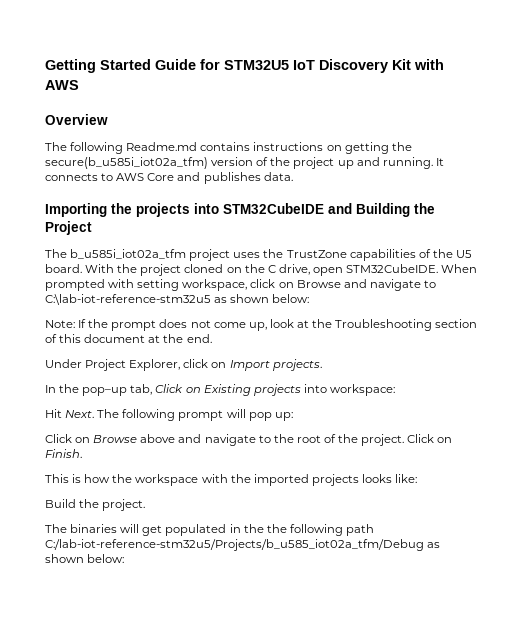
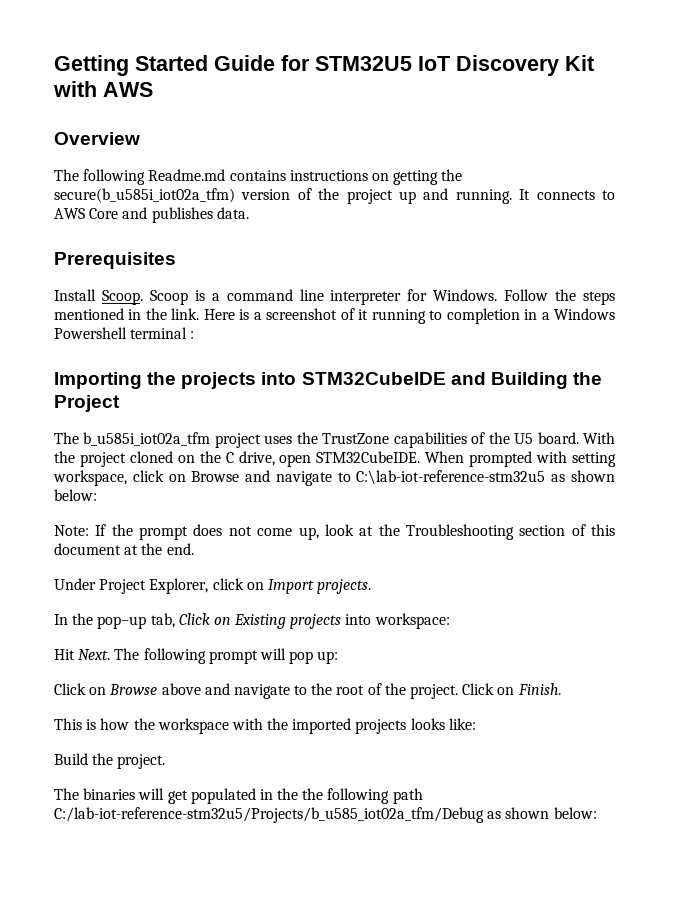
(293, 176) none -> [54,252,176,269] [54,289,615,305] [54,308,616,324] [54,327,195,339] // Prerequisites // Install Scoop. Scoop is a command line interpreter for Windows. Follow the steps mentioned in the link. Here is a screenshot of it running to completion in a Windows Powershell terminal :

